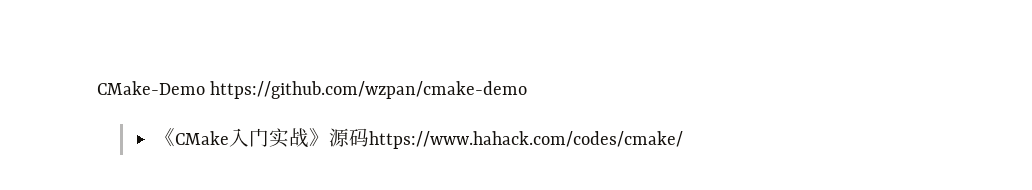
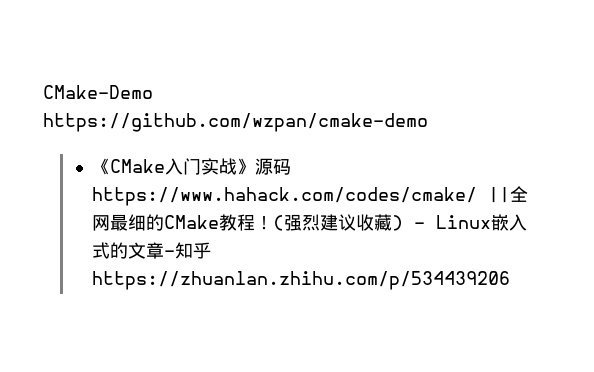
(684, 140) none -> [488,186,529,203] [92,214,528,231] [92,242,212,259] [92,271,511,290] ||全网最细的CMake教程！(强烈建议收藏) - Linux嵌入式的文章-知乎https://zhuanlan.zhihu.com/p/534439206

